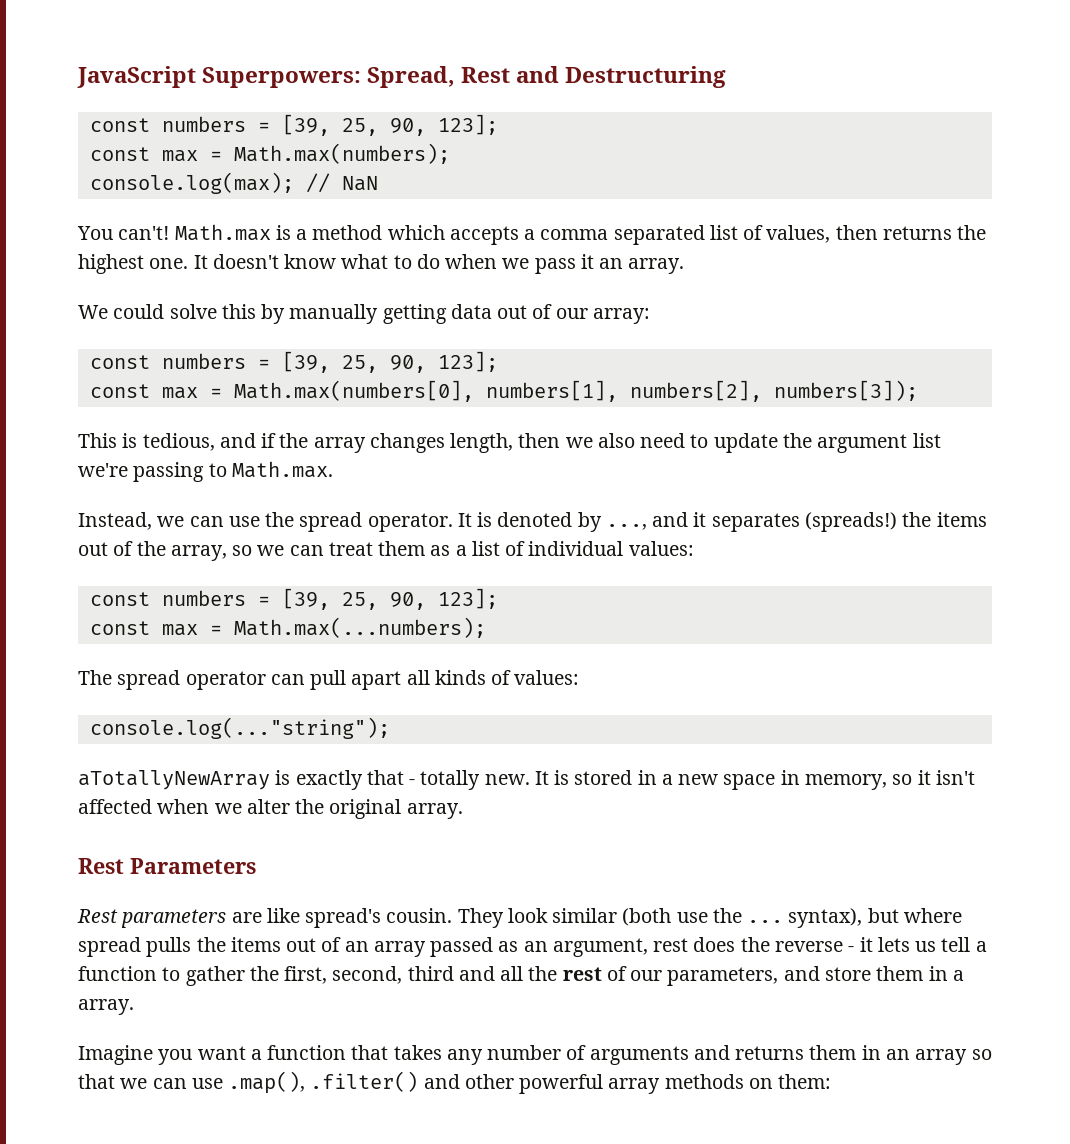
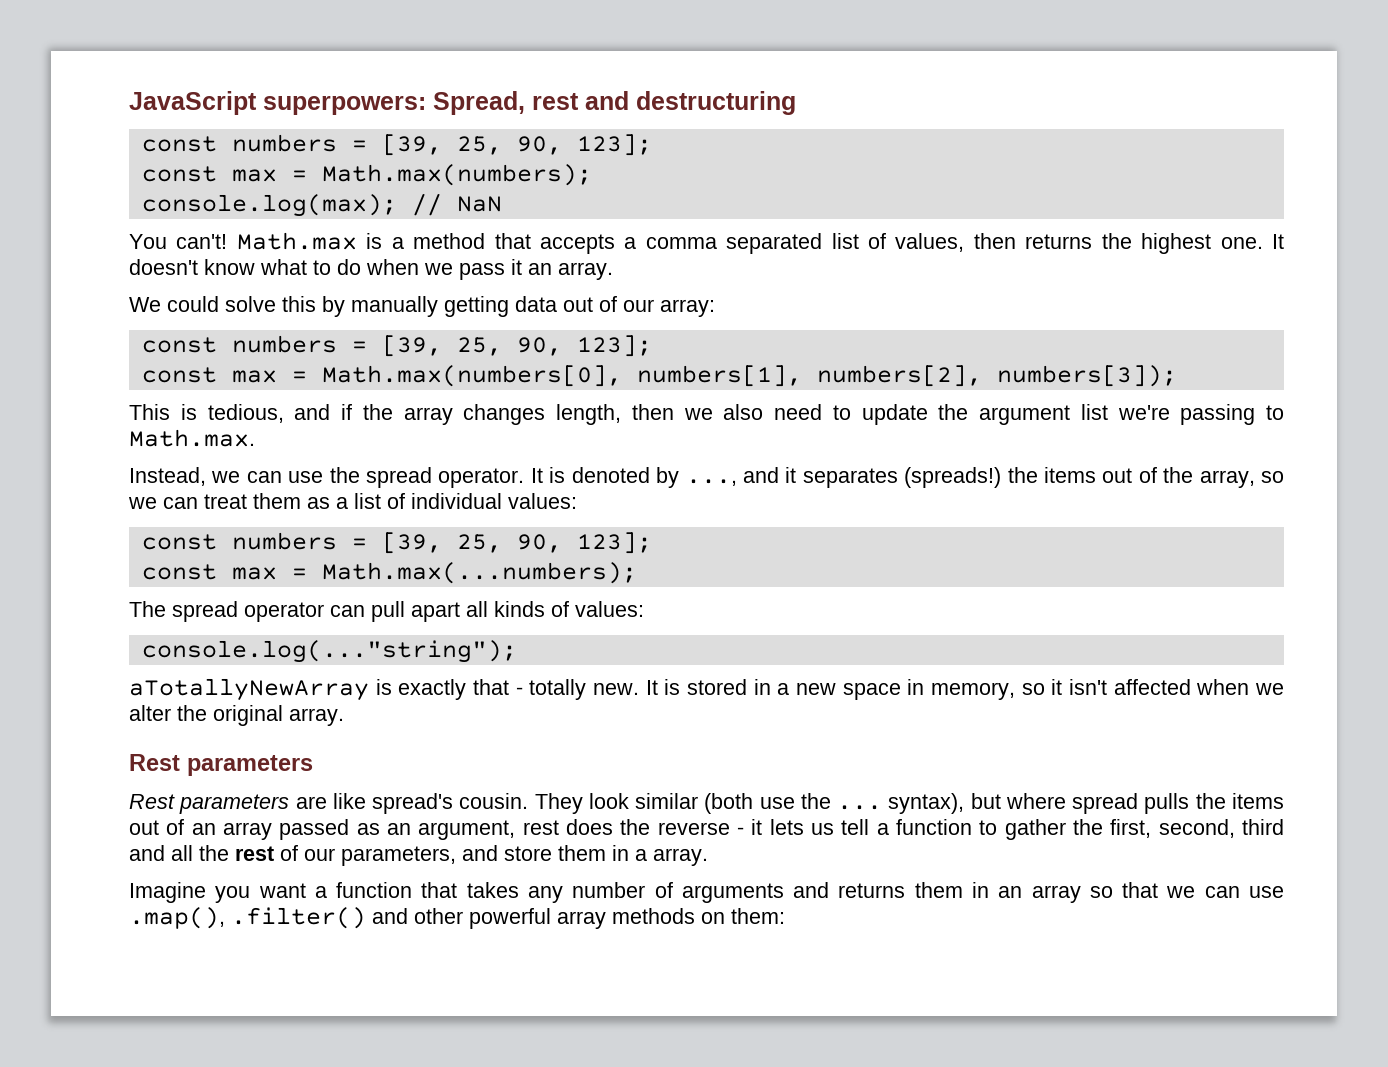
[202,66,727,88] Superpowers: Spread, Rest and Destructuring -> [263,91,796,115] superpowers: Spread, rest and destructuring
[387,225,445,240] which -> [494,233,531,249] that
[130,858,256,874] Parameters -> [187,755,313,776] parameters

